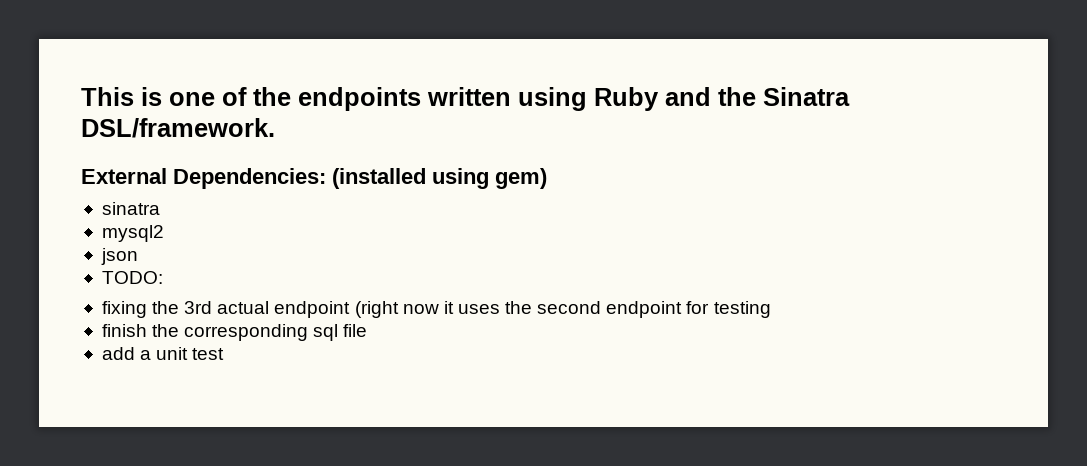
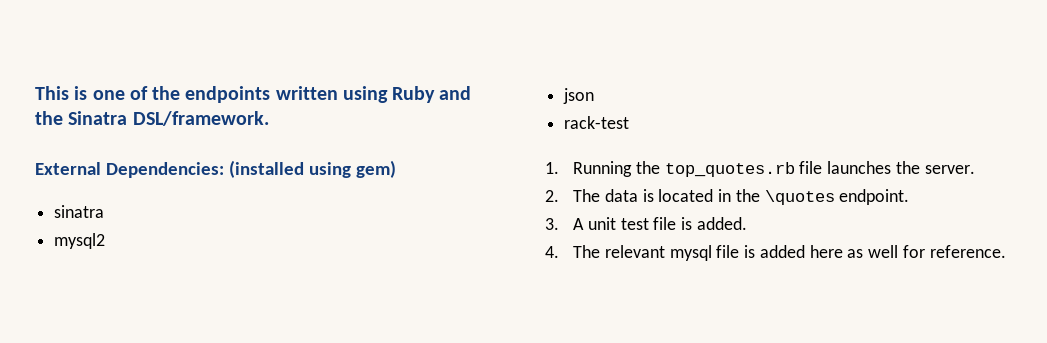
[101,271,163,284] [101,301,771,318] [101,324,368,341] [101,347,225,360] TODO: // fixing the 3rd actual endpoint (right now it uses the second endpoint for testing // finish the corresponding sql file // add a unit test -> [564,116,630,129] [545,161,975,177] [545,189,910,205] [545,217,747,230] [545,245,1006,261] rack-test // 1. Running the top_quotes.rb file launches the server. // 2. The data is located in the \quotes endpoint. // 3. A unit test file is added. // 4. The relevant mysql file is added here as well for reference.

